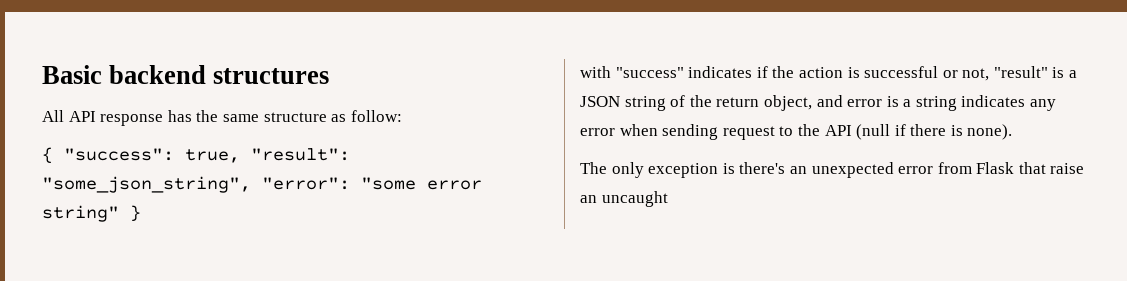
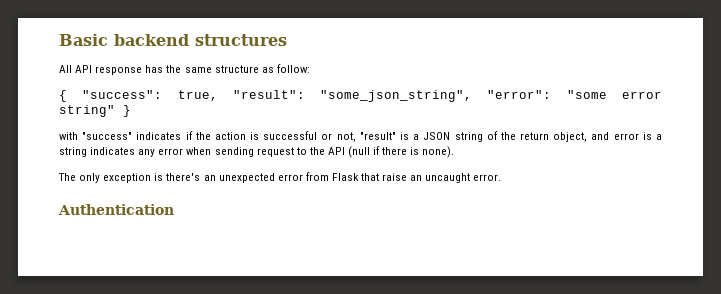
(668, 199) none -> [473,174,502,181] [58,204,174,215] error. // Authentication

